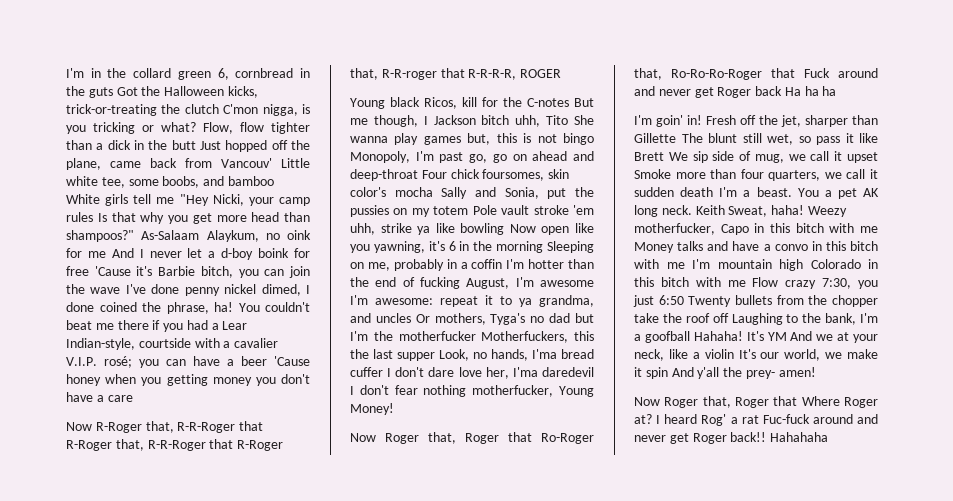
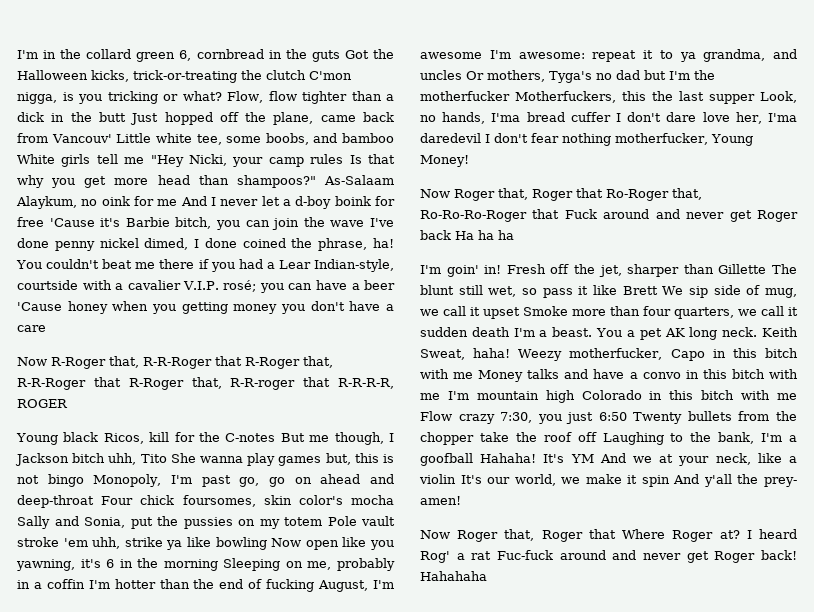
[730,432,767,442] back!! -> [761,550,797,560] back!

